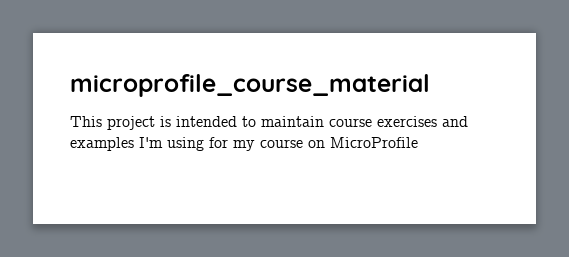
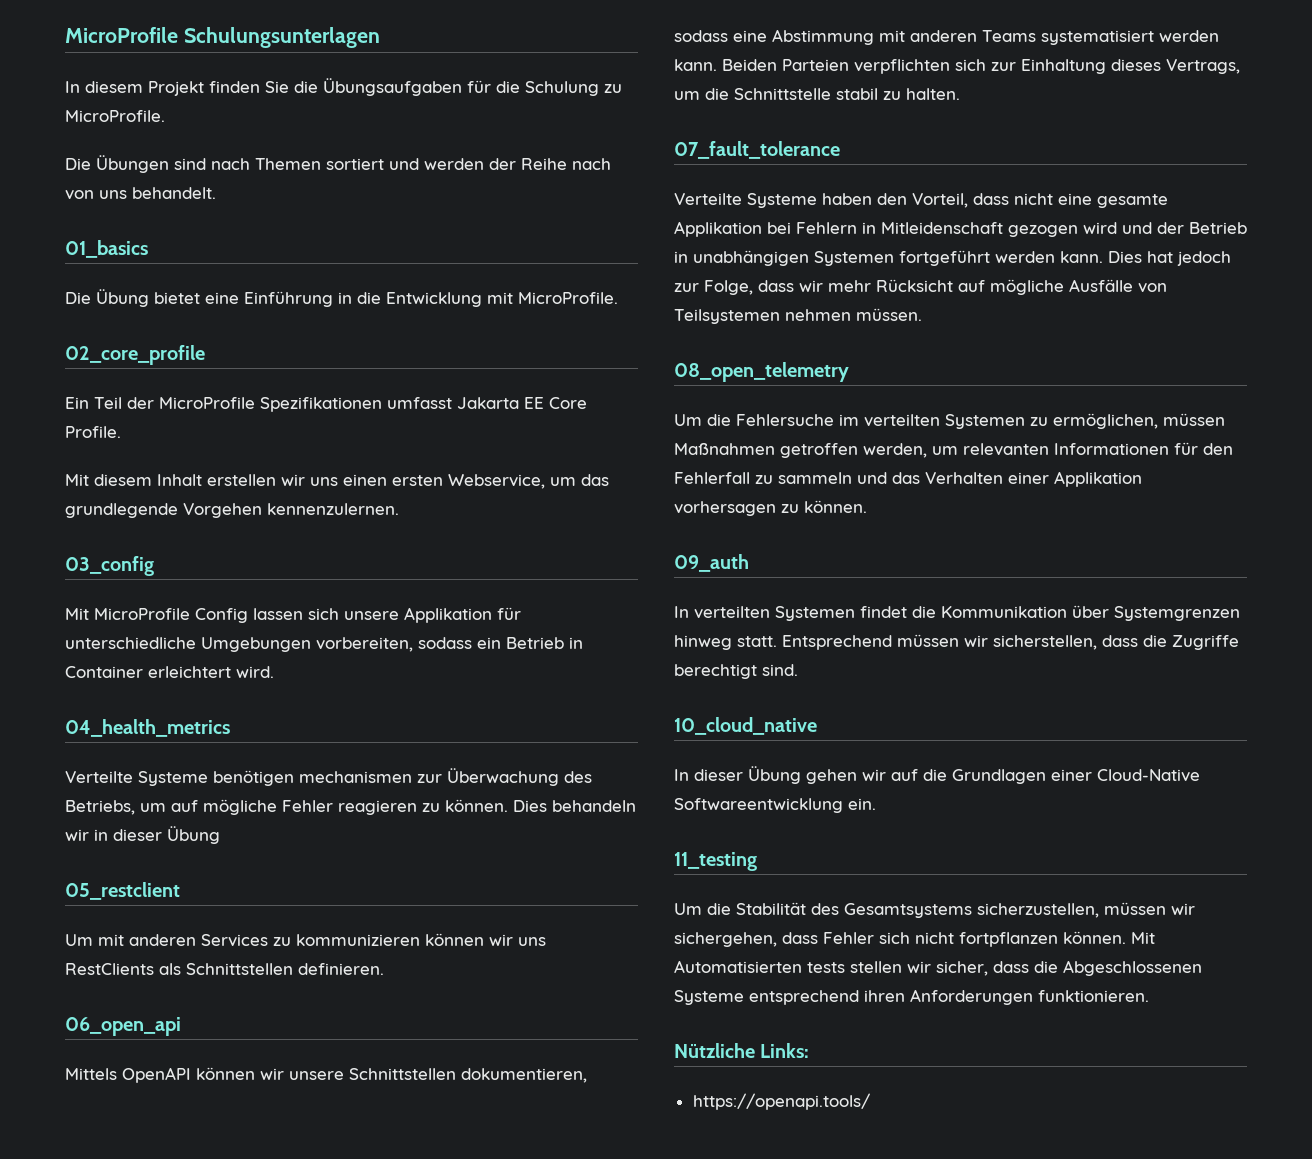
[70,74,430,97] [70,116,468,130] [70,137,418,151] microprofile_course_material // This project is intended to maintain course exercises and examples I'm using for my course on MicroProfile -> [65,27,380,48] [65,78,622,96] [65,110,165,122] [65,155,611,173] [65,187,216,200] [65,240,148,258] [65,289,618,307] [65,345,205,365] [65,397,587,412] [65,426,121,438] [65,474,609,489] [65,503,399,518] [65,556,154,576] [65,607,521,623] [65,637,583,652] [65,666,274,678] [65,719,230,737] [65,768,592,786] [65,799,636,815] [65,826,220,844] [65,882,180,900] [65,933,546,947] [65,963,384,975] [65,1017,181,1036] [65,1067,587,1083] [674,29,1219,45] [674,59,1240,74] [674,88,960,100] [674,141,840,159] [674,193,1168,208] [674,221,1247,237] [674,250,1231,266] [674,279,1167,295] [674,308,922,324] [674,362,849,382] [674,413,1225,429] [674,442,1233,458] [674,471,1142,487] [674,500,867,516] [674,554,749,572] [674,605,1240,621] [674,634,1239,650] [674,664,798,679] [674,717,817,735] [674,766,1200,784] [674,798,876,813] [674,852,757,871] [674,902,1195,918] [674,931,1155,947] [674,960,1202,976] [674,989,1149,1005] [674,1043,810,1058] [692,1093,870,1110] MicroProfile Schulungsunterlagen // In diesem Projekt finden Sie die Übungsaufgaben für die Schulung zu MicroProfile. // Die Übungen sind nach Themen sortiert und werden der Reihe nach von uns behandelt. // 01_basics // Die Übung bietet eine Einführung in die Entwicklung mit MicroProfile. // 02_core_profile // Ein Teil der MicroProfile Spezifikationen umfasst Jakarta EE Core Profile. // Mit diesem Inhalt erstellen wir uns einen ersten Webservice, um das grundlegende Vorgehen kennenzulernen. // 03_config // Mit MicroProfile Config lassen sich unsere Applikation für unterschiedliche Umgebungen vorbereiten, sodass ein Betrieb in Container erleichtert wird. // 04_health_metrics // Verteilte Systeme benötigen mechanismen zur Überwachung des Betriebs, um auf mögliche Fehler reagieren zu können. Dies behandeln wir in dieser Übung // 05_restclient // Um mit anderen Services zu kommunizieren können wir uns RestClients als Schnittstellen definieren. // 06_open_api // Mittels OpenAPI können wir unsere Schnittstellen dokumentieren, sodass eine Abstimmung mit anderen Teams systematisiert werden kann. Beiden Parteien verpflichten sich zur Einhaltung dieses Vertrags, um die Schnittstelle stabil zu halten. // 07_fault_tolerance // Verteilte Systeme haben den Vorteil, dass nicht eine gesamte Applikation bei Fehlern in Mitleidenschaft gezogen wird und der Betrieb in unabhängigen Systemen fortgeführt werden kann. Dies hat jedoch zur Folge, dass wir mehr Rücksicht auf mögliche Ausfälle von Teilsystemen nehmen müssen. // 08_open_telemetry // Um die Fehlersuche im verteilten Systemen zu ermöglichen, müssen Maßnahmen getroffen werden, um relevanten Informationen für den Fehlerfall zu sammeln und das Verhalten einer Applikation vorhersagen zu können. // 09_auth // In verteilten Systemen findet die Kommunikation über Systemgrenzen hinweg statt. Entsprechend müssen wir sicherstellen, dass die Zugriffe berechtigt sind. // 10_cloud_native // In dieser Übung gehen wir auf die Grundlagen einer Cloud-Native Softwareentwicklung ein. // 11_testing // Um die Stabilität des Gesamtsystems sicherzustellen, müssen wir sichergehen, dass Fehler sich nicht fortpflanzen können. Mit Automatisierten tests stellen wir sicher, dass die Abgeschlossenen Systeme entsprechend ihren Anforderungen funktionieren. // Nützliche Links: // https://openapi.tools/

